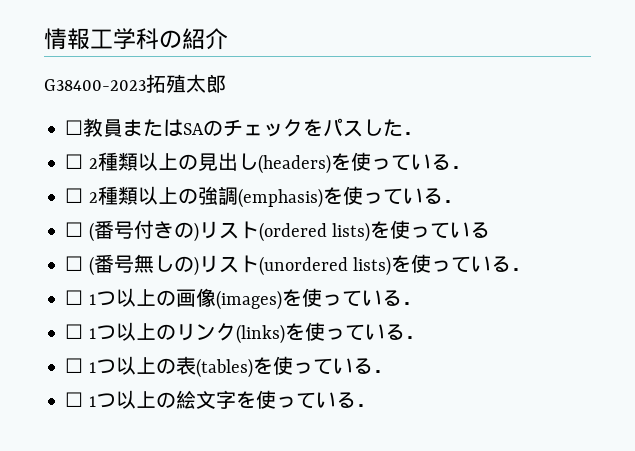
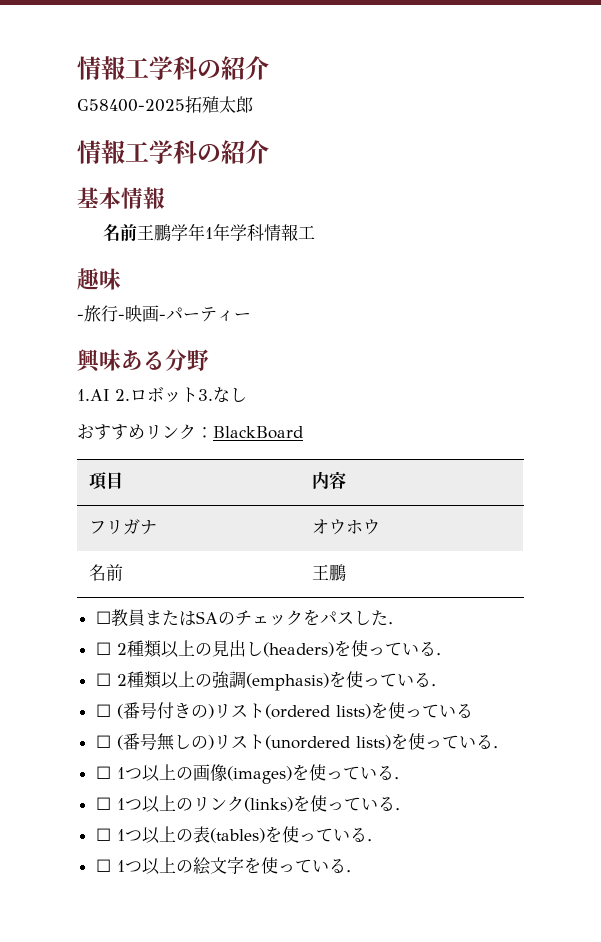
[44,28,228,50] [44,79,146,91] 情報工学科の紹介 // G38400-2023 -> [77,56,269,80] [77,99,185,112] 情報工学科の紹介 // G58400-2025
(226, 83) none -> [77,140,269,164] [77,187,165,209] [103,223,316,241] [77,268,121,290] [77,305,251,322] [77,349,209,373] [77,386,247,403] [77,424,303,440] [88,472,123,490] [311,471,346,489] [88,519,157,535] [311,519,380,535] [88,564,123,581] [311,564,346,581] // 情報工学科の紹介 // 基本情報 // 名前王鵬学年1年学科情報工 // 趣味 // -旅行-映画-パーティー // 興味ある分野 // 1.AI 2.ロボット3.なし // おすすめリンク：BlackBoard // 項目 | 内容 // フリガナ | オウホウ // 名前 | 王鵬

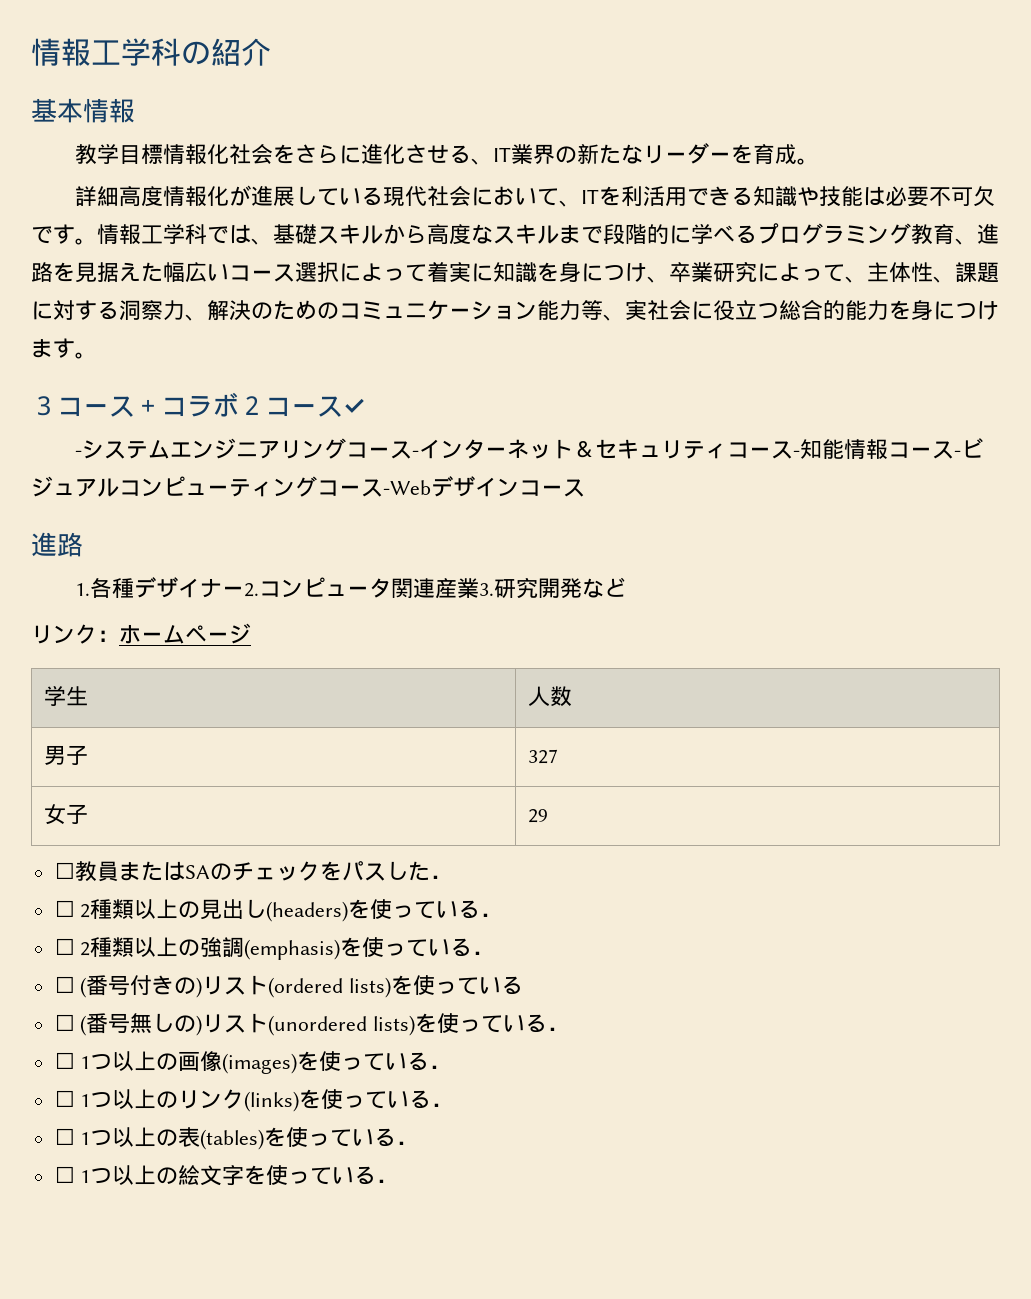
[77,56,269,80] [77,96,253,113] [77,140,269,164] [77,187,165,209] [103,223,316,241] [77,268,121,290] [77,305,251,322] [77,349,209,373] [77,386,247,403] [77,424,303,440] [88,472,123,490] [311,471,346,489] [88,519,157,535] [311,519,380,535] [88,564,123,581] [311,564,346,581] 情報工学科の紹介 // G58400-2025拓殖太郎 // 情報工学科の紹介 // 基本情報 // 名前王鵬学年1年学科情報工 // 趣味 // -旅行-映画-パーティー // 興味ある分野 // 1.AI 2.ロボット3.なし // おすすめリンク：BlackBoard // 項目 | 内容 // フリガナ | オウホウ // 名前 | 王鵬 -> [31,38,271,66] [31,98,135,123] [75,143,820,165] [75,185,996,207] [31,223,999,245] [31,261,999,283] [31,299,999,321] [31,338,97,359] [31,392,365,417] [75,438,984,459] [31,476,585,497] [31,532,83,557] [75,577,627,599] [31,623,251,644] [43,686,88,706] [527,686,572,707] [43,745,88,765] [527,749,558,764] [43,804,88,825] [527,809,548,823] 情報工学科の紹介 // 基本情報 // 教学目標情報化社会をさらに進化させる、IT業界の新たなリーダーを育成。 // 詳細高度情報化が進展している現代社会において、ITを利活用できる知識や技能は必要不可欠です。情報工学科では、基礎スキルから高度なスキルまで段階的に学べるプログラミング教育、進路を見据えた幅広いコース選択によって着実に知識を身につけ、卒業研究によって、主体性、課題に対する洞察力、解決のためのコミュニケーション能力等、実社会に役立つ総合的能力を身につけます。 // ３コース＋コラボ２コース✓ // -システムエンジニアリングコース-インターネット＆セキュリティコース-知能情報コース-ビジュアルコンピューティングコース-Webデザインコース // 進路 // 1.各種デザイナー2.コンピュータ関連産業3.研究開発など // リンク：ホームページ // 学生 | 人数 // 男子 | 327 // 女子 | 29

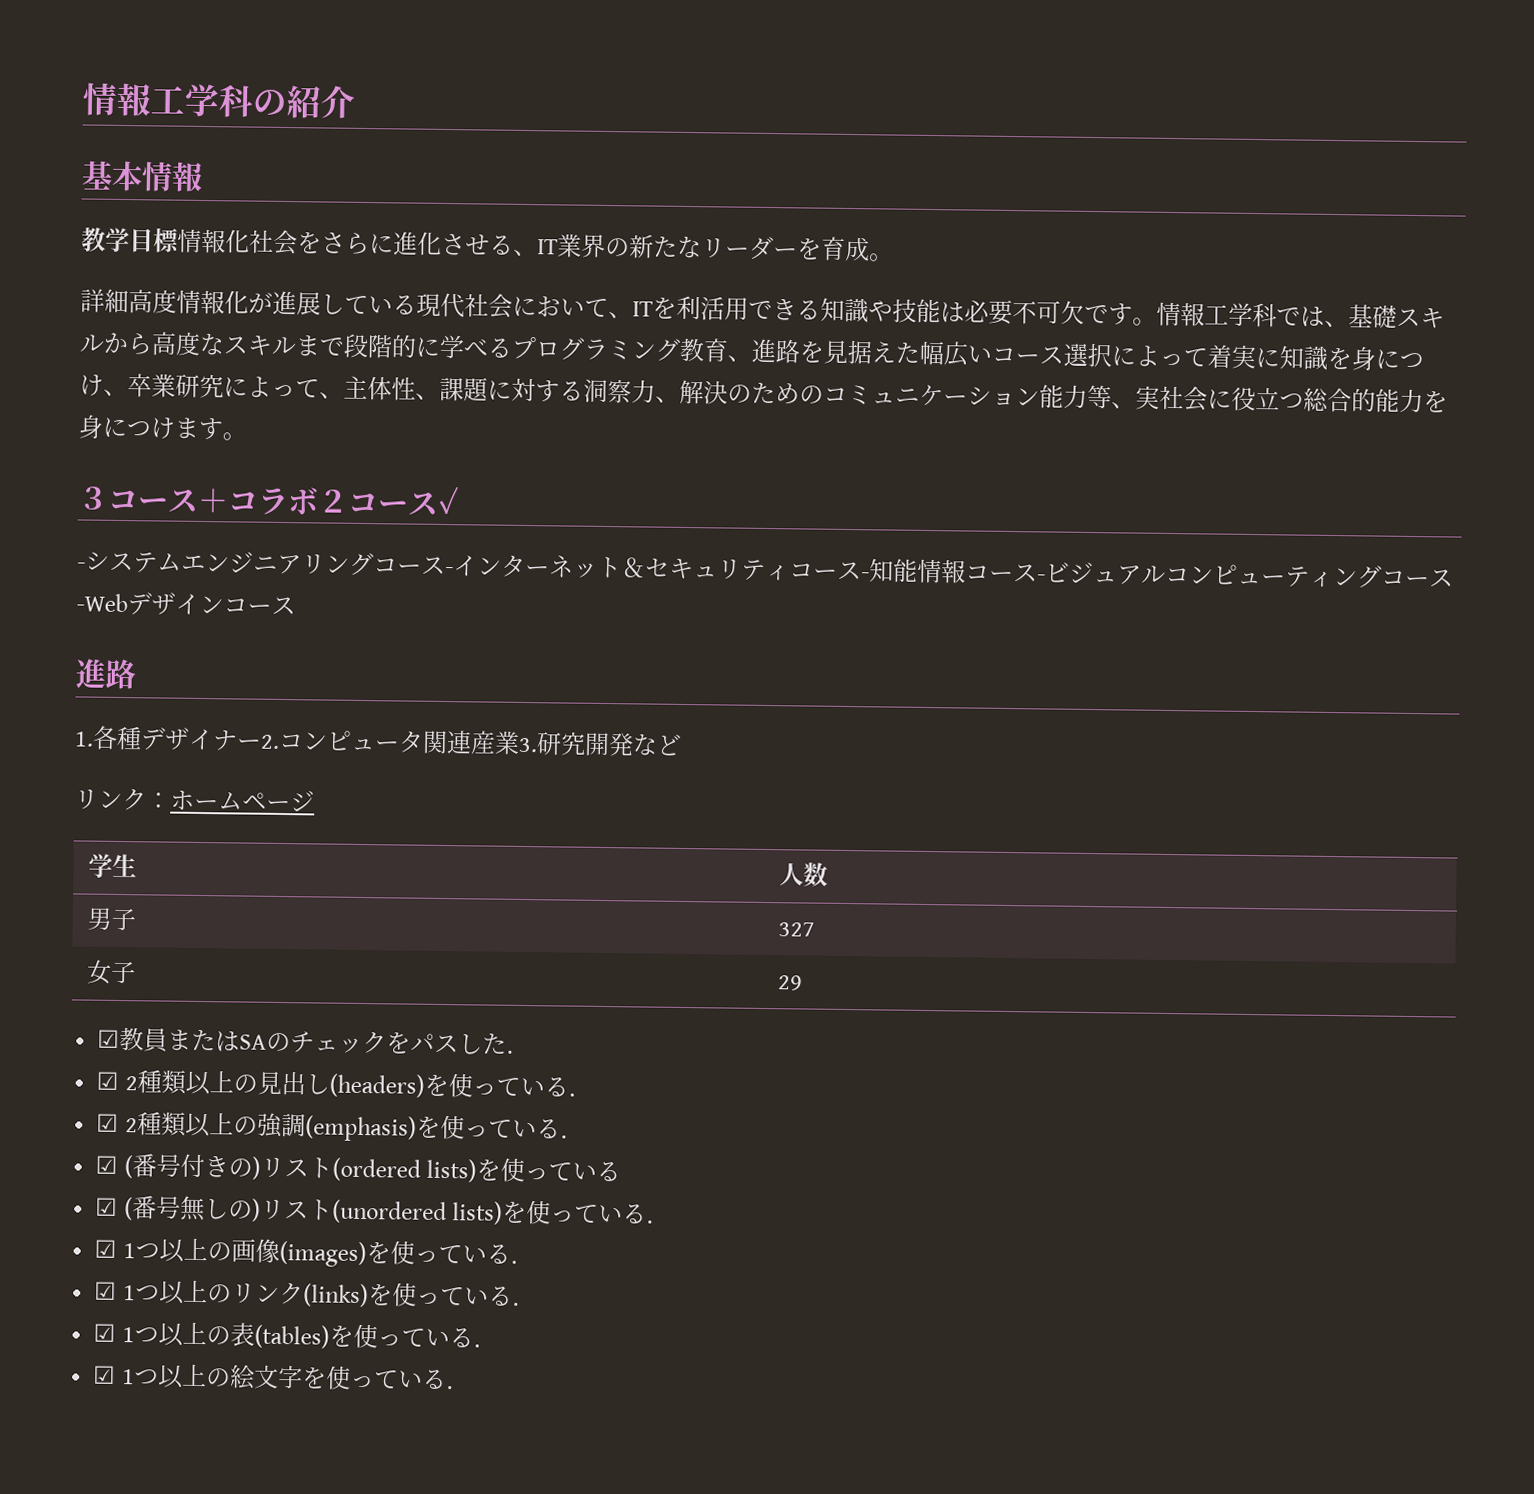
[54,862,75,879] ☐ -> [97,1029,121,1049] ☑
[54,900,75,917] ☐ -> [96,1071,120,1091] ☑
[54,938,75,955] ☐ -> [96,1113,120,1133] ☑
[54,976,75,993] ☐ -> [95,1155,119,1174] ☑
[54,1014,75,1031] ☐ -> [95,1197,119,1216] ☑
[54,1052,75,1069] ☐ -> [94,1239,118,1258] ☑
[54,1090,75,1107] ☐ -> [94,1281,118,1300] ☑
[54,1128,75,1145] ☐ -> [93,1323,117,1342] ☑
[54,1166,75,1183] ☐ -> [93,1365,117,1384] ☑

